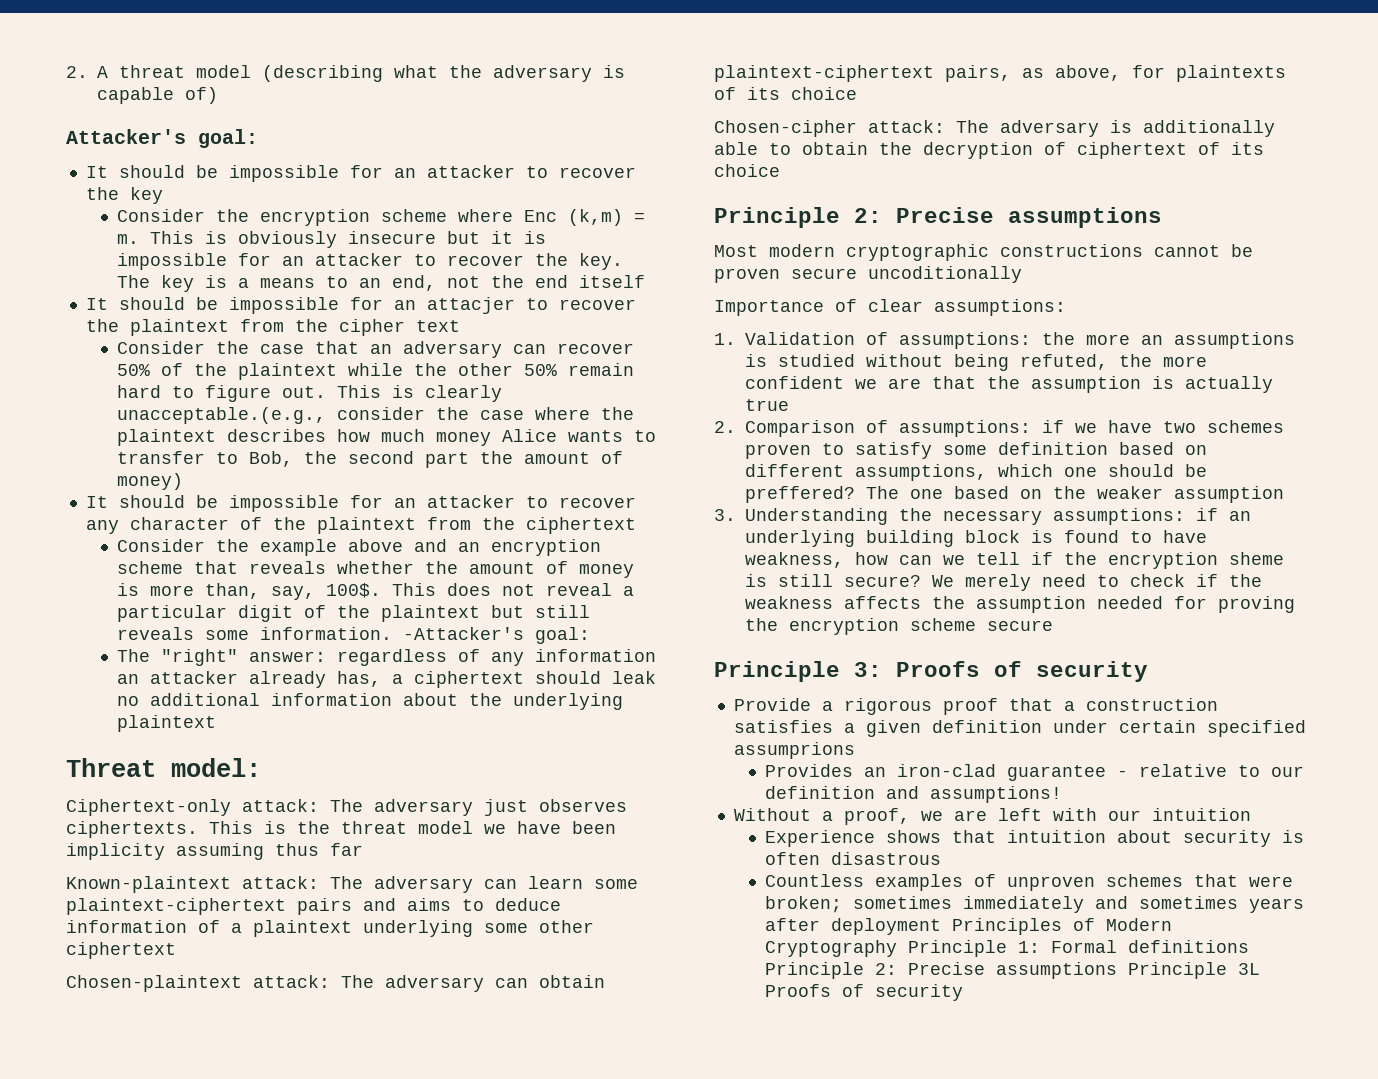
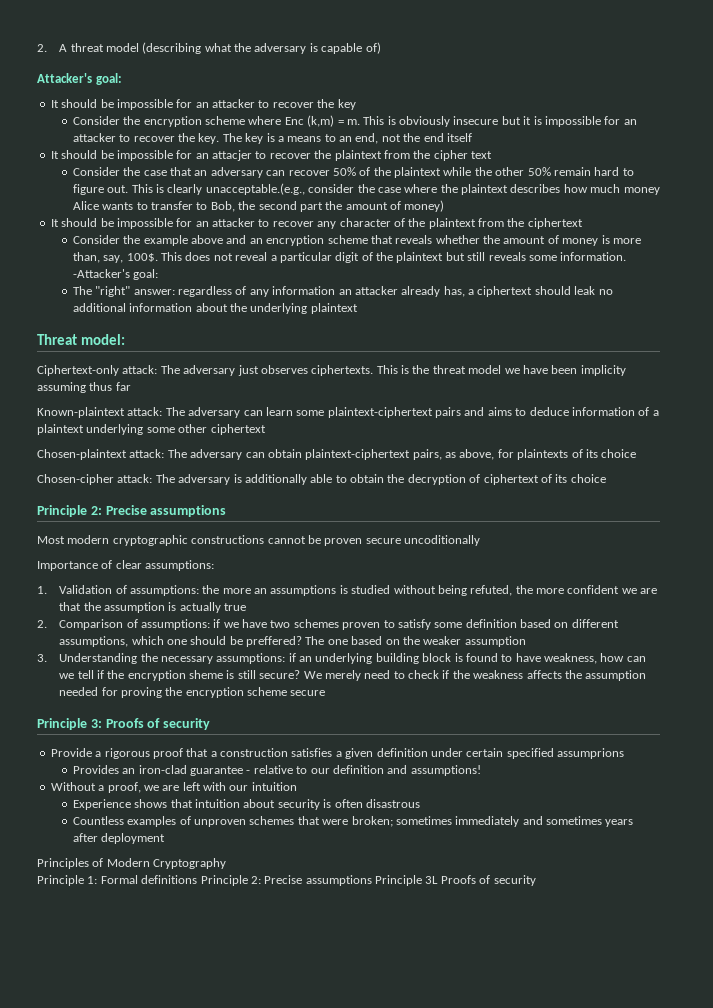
(941, 926) none -> (166, 838) //
(897, 948) none -> (227, 863) //

